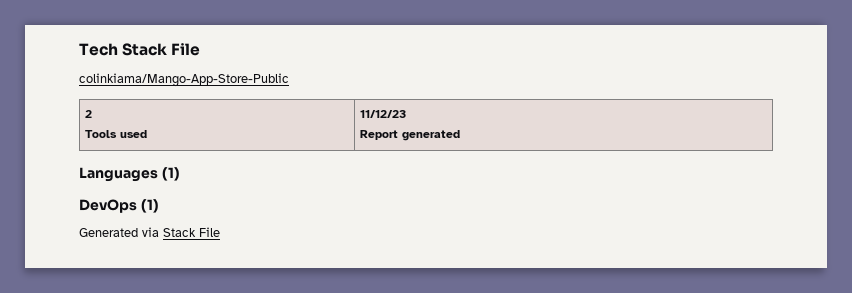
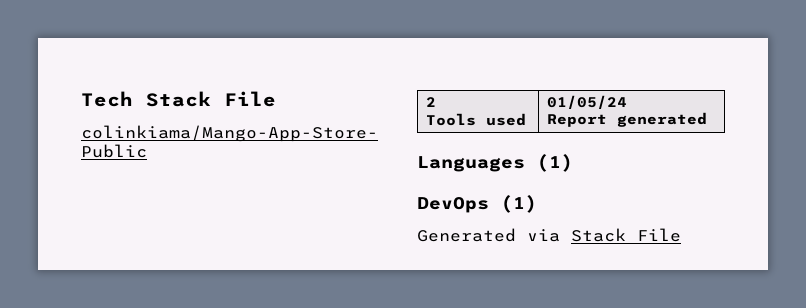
[359,110,406,118] 11/12/23 -> [547,95,628,109] 01/05/24

